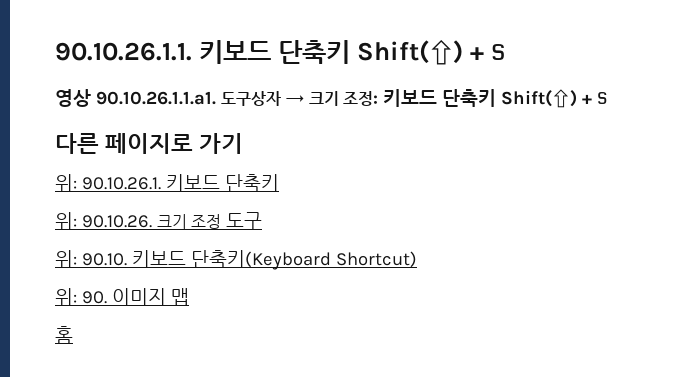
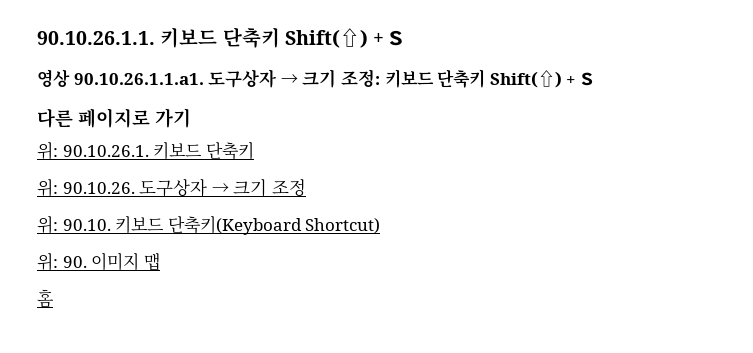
(152, 221) none -> [139,179,229,197] 도구상자 →
[226,212,263,230] 도구 -> (307, 187) none

